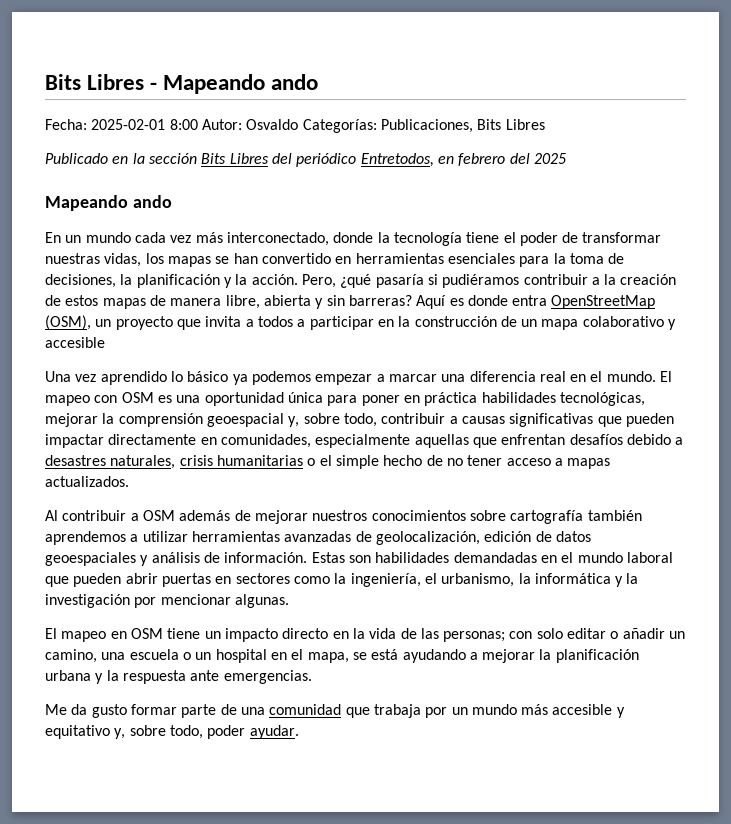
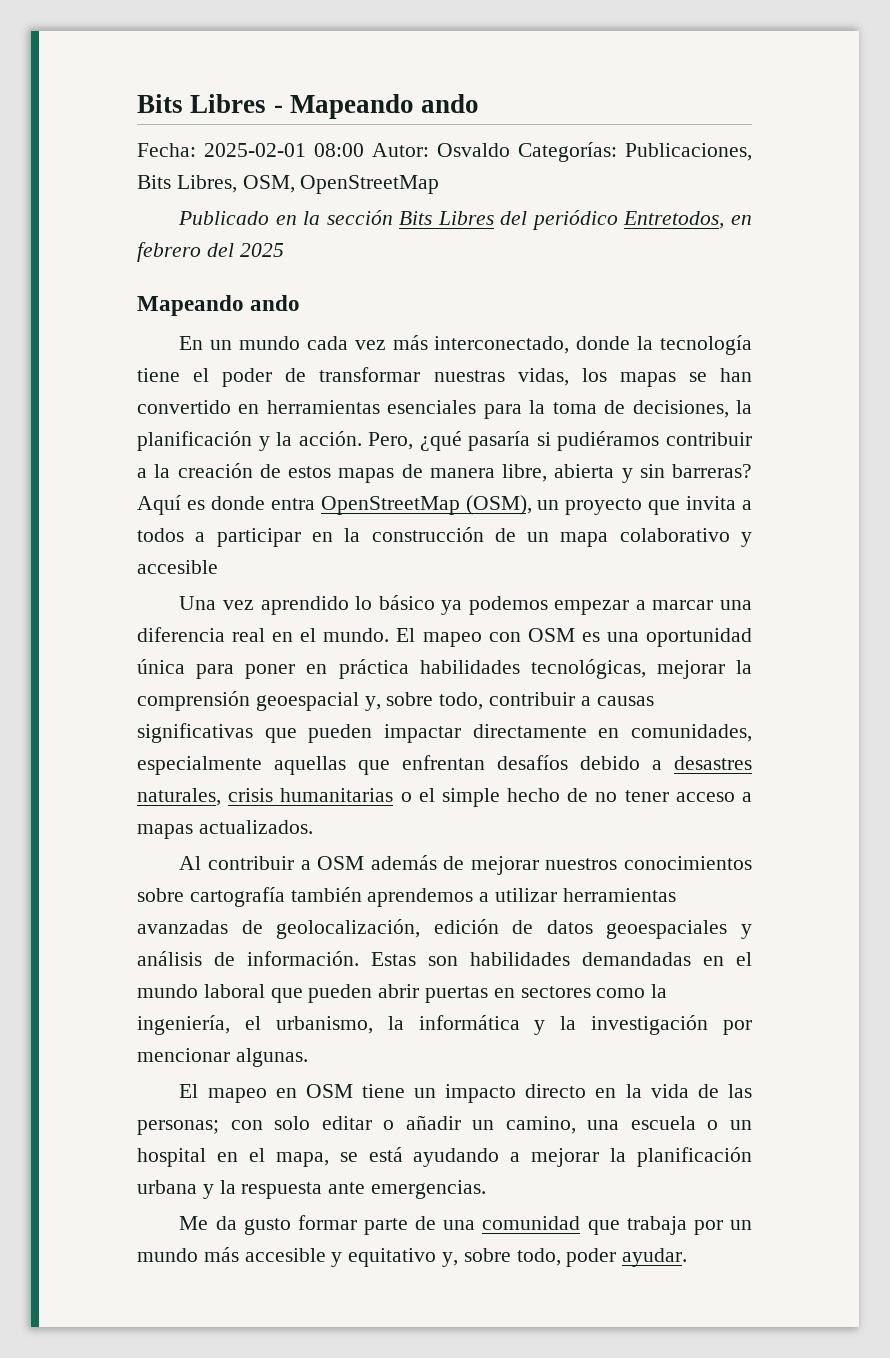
[169,119,198,130] 8:00 -> [314,143,364,157] 08:00
[505,119,545,130] Libres -> [176,175,440,194] Libres, OSM, OpenStreetMap

